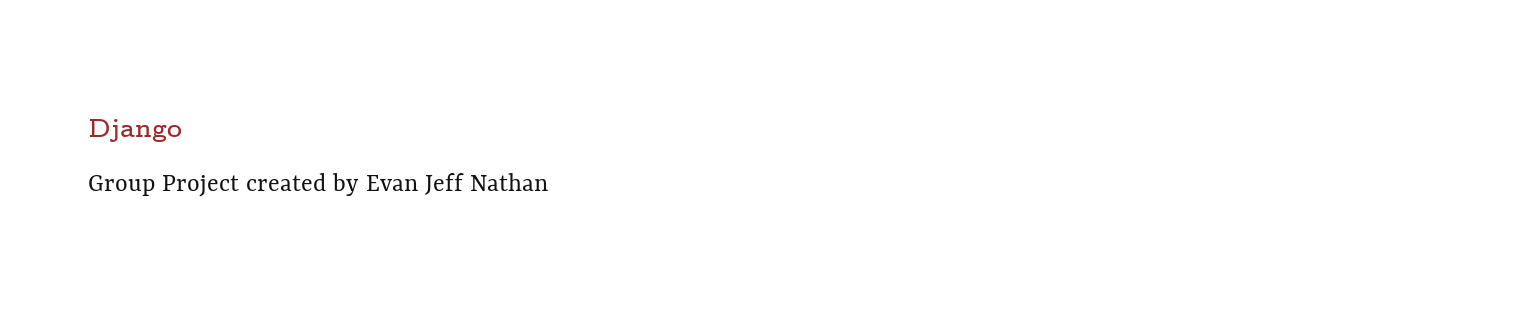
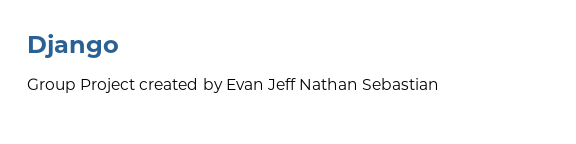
(548, 182) none -> [362,78,440,90] Sebastian

